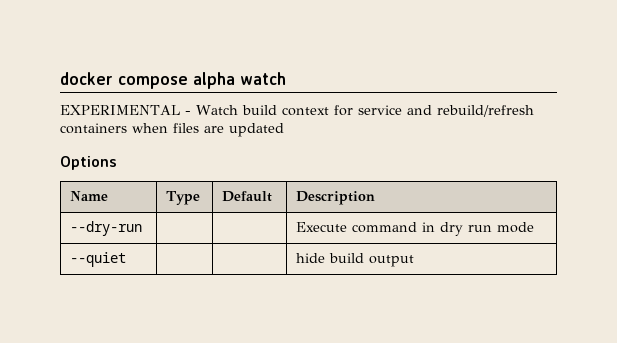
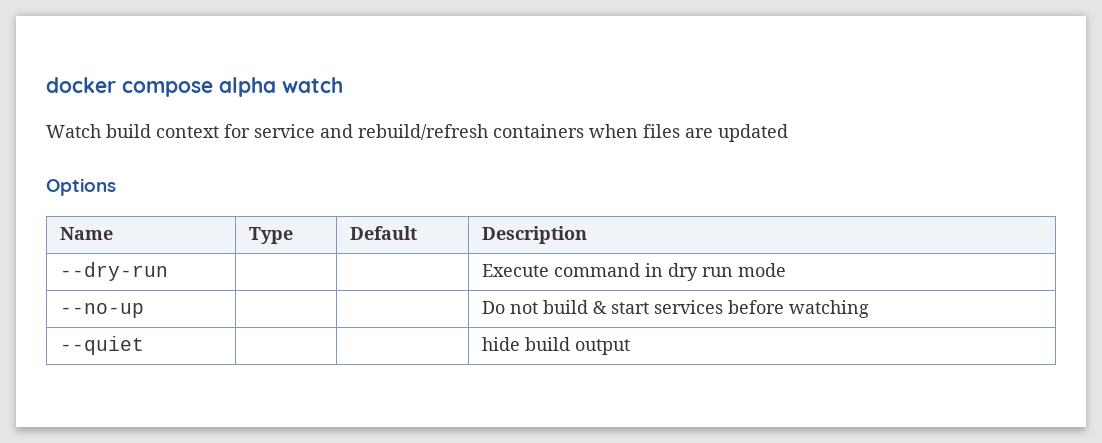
[60,105,191,115] EXPERIMENTAL - -> (343, 85) none
(534, 227) none -> [60,303,145,318] [482,300,870,318] // --no-up | | | Do not build & start services before watching

